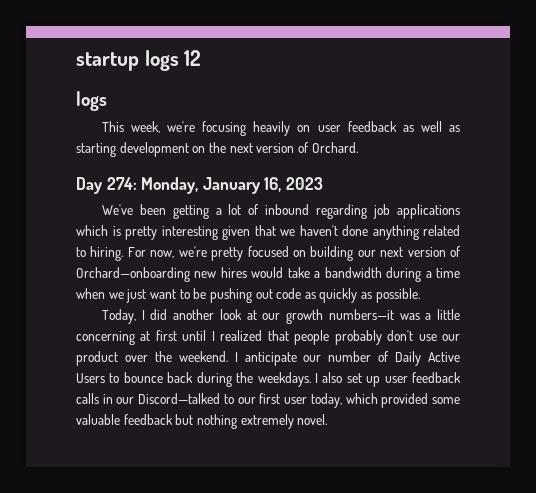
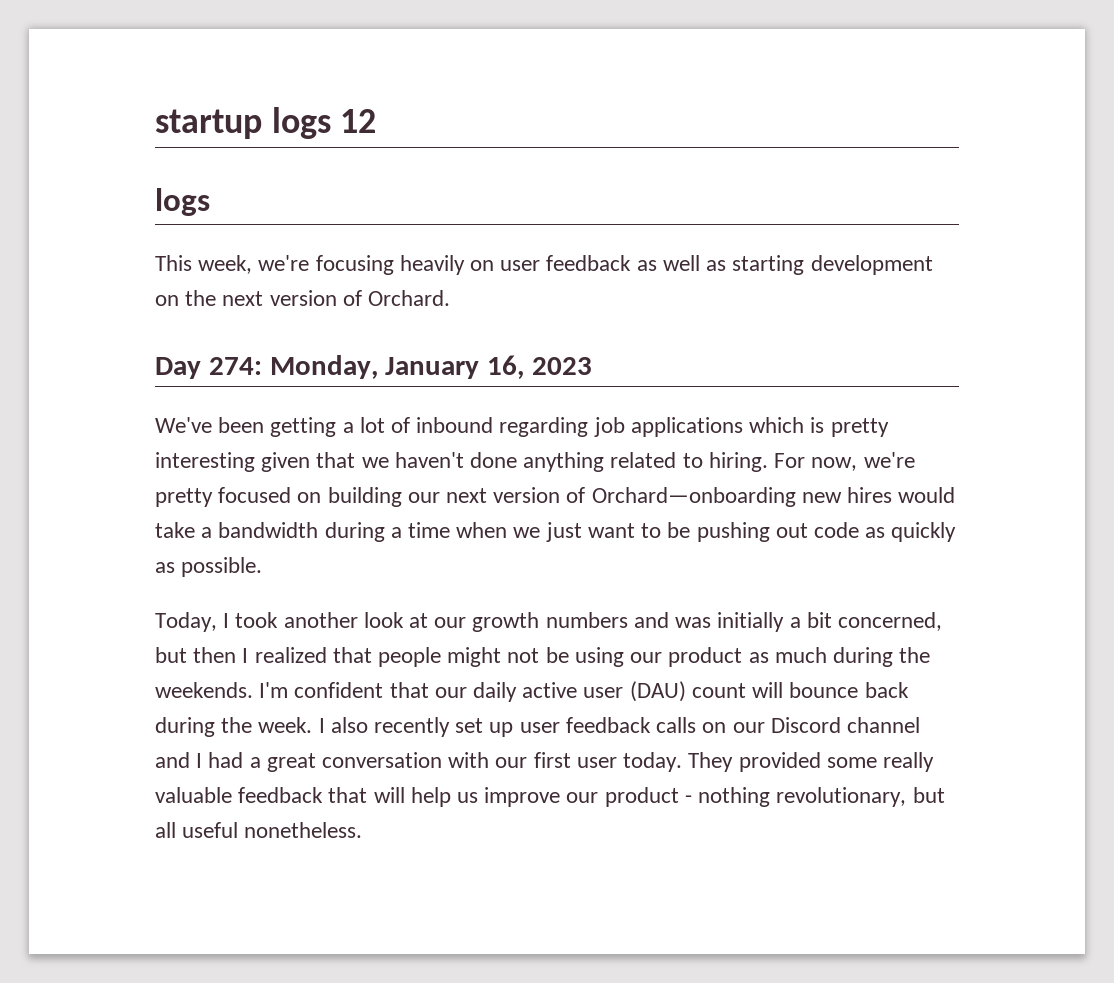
[150,309,168,320] did -> [235,612,279,628] took
[328,309,460,320] [76,330,460,345] [76,351,460,366] [76,373,120,383] numbers—it was a little concerning at first until I realized that people probably don't use our product over the weekend. I anticipate our number of Daily Active Users to -> [545,612,942,632] [155,647,931,667] [155,681,784,702] numbers and was initially a bit concerned, but then I realized that people might not be using our product as much during the weekends. I'm confident that our daily active user (DAU) count will
[257,372,311,387] weekdays. -> [258,717,313,733] week.
(343, 377) none -> [374,717,451,737] recently
[102,393,234,404] in our Discord—talked to -> [702,717,920,733] [155,752,490,772] on our Discord channel and I had a great conversation with
[310,393,378,408] today, which -> [623,752,734,772] today. They
(460, 400) none -> [882,752,934,772] really
[175,414,328,429] but nothing extremely novel. -> [328,787,945,807] [155,822,363,838] that will help us improve our product - nothing revolutionary, but all useful nonetheless.

